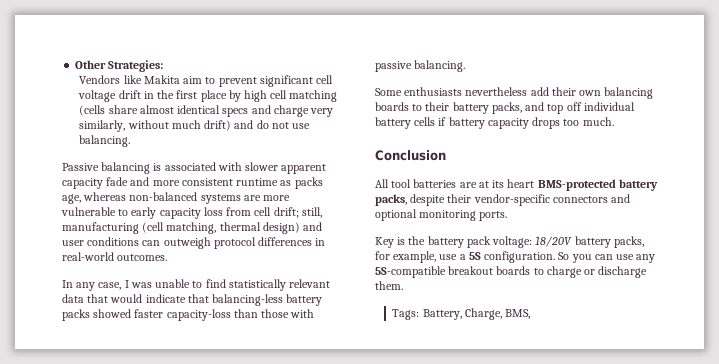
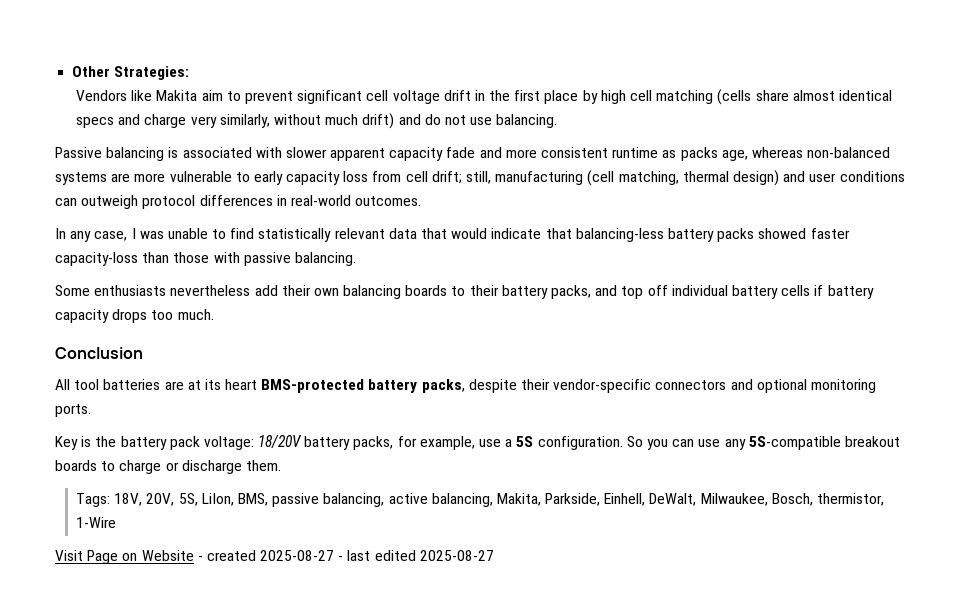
[422,308,531,320] Battery, Charge, BMS, -> [114,493,885,507] [76,517,117,528] [55,550,494,564] 18V, 20V, 5S, LiIon, BMS, passive balancing, active balancing, Makita, Parkside, Einhell, DeWalt, Milwaukee, Bosch, thermistor, 1-Wire // Visit Page on Website - created 2025-08-27 - last edited 2025-08-27

